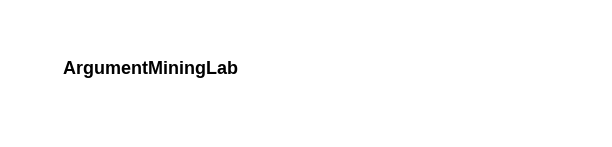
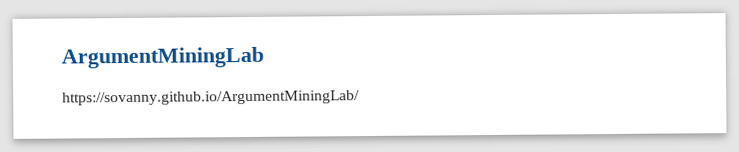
(238, 69) none -> [62,90,360,106] // https://sovanny.github.io/ArgumentMiningLab/

